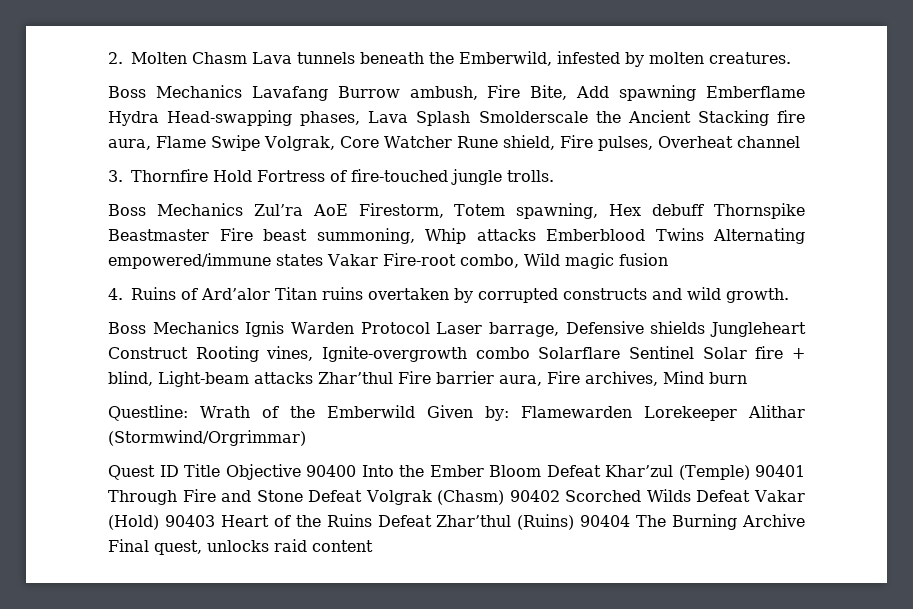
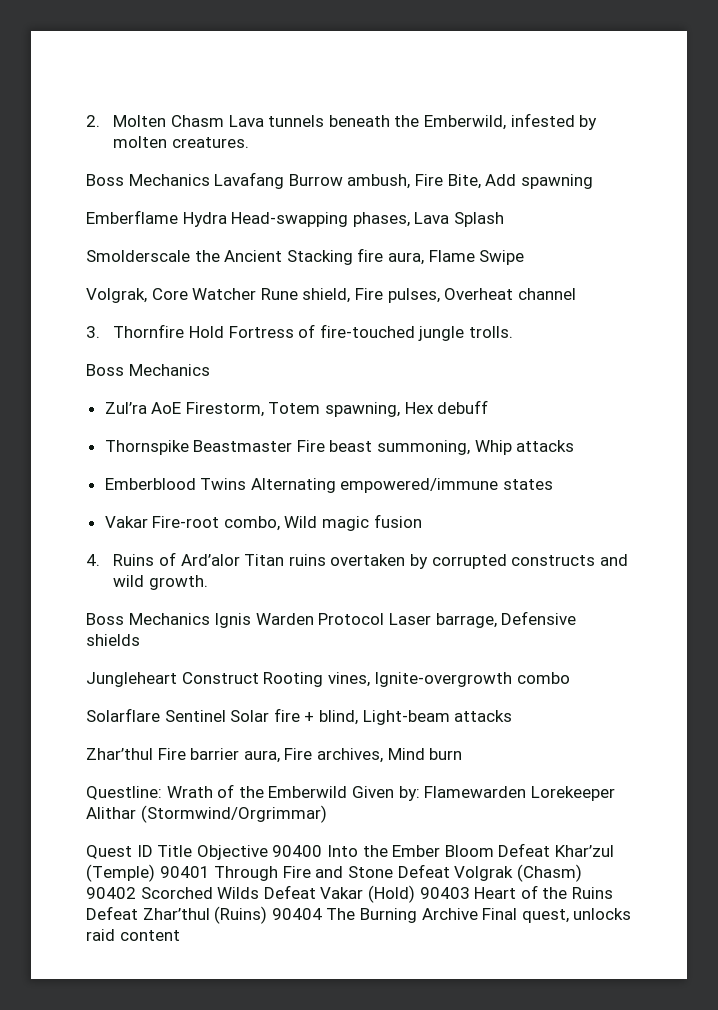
(697, 93) none -> (593, 181) //
(471, 118) none -> (504, 219) //
(260, 143) none -> (525, 257) //
(243, 209) none -> (210, 370) //
(705, 210) none -> (489, 407) //
(536, 235) none -> (575, 446) //
(323, 260) none -> (554, 484) //
(706, 327) none -> (140, 640) //
(530, 353) none -> (570, 678) //
(313, 378) none -> (513, 716) //

